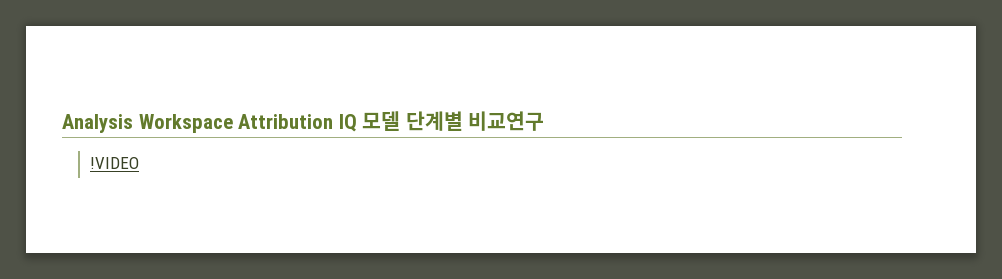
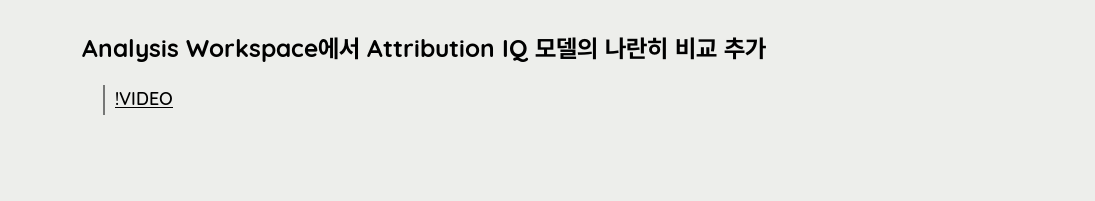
[138,114,233,133] Workspace -> [186,37,360,62] Workspace에서
[362,111,545,131] 모델 단계별 비교연구 -> [535,37,766,60] 모델의 나란히 비교 추가

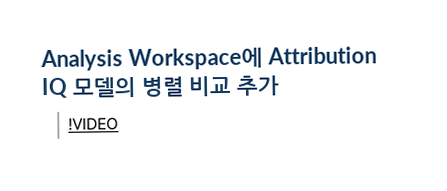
[186,37,360,62] Workspace에서 -> [127,47,263,71] Workspace에
[605,37,668,60] 나란히 -> [140,76,185,97] 병렬

